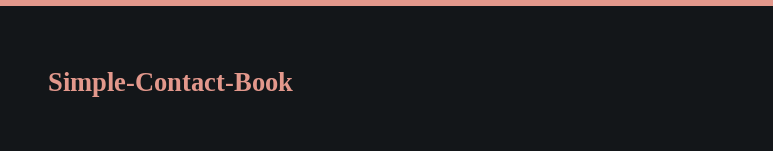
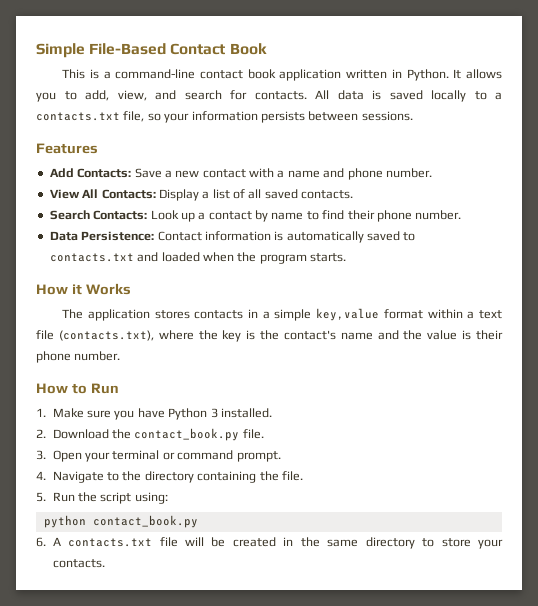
[48,72,293,97] Simple-Contact-Book -> [36,43,267,58] [62,69,503,81] [36,90,502,102] [36,111,413,123] [36,143,98,154] [49,168,432,180] [49,189,354,201] [49,210,462,222] [49,231,416,243] [49,252,346,264] [36,283,131,295] [62,308,503,321] [36,330,504,342] [36,351,121,363] [36,383,119,394] [36,408,272,420] [36,428,264,441] [36,450,281,462] [36,471,303,483] [36,492,168,504] [43,515,198,528] [36,537,504,549] [52,559,105,568] Simple File-Based Contact Book // This is a command-line contact book application written in Python. It allows you to add, view, and search for contacts. All data is saved locally to a contacts.txt file, so your information persists between sessions. // Features // Add Contacts: Save a new contact with a name and phone number. // View All Contacts: Display a list of all saved contacts. // Search Contacts: Look up a contact by name to find their phone number. // Data Persistence: Contact information is automatically saved to contacts.txt and loaded when the program starts. // How it Works // The application stores contacts in a simple key,value format within a text file (contacts.txt), where the key is the contact's name and the value is their phone number. // How to Run // 1. Make sure you have Python 3 installed. // 2. Download the contact_book.py file. // 3. Open your terminal or command prompt. // 4. Navigate to the directory containing the file. // 5. Run the script using: // python contact_book.py // 6. A contacts.txt file will be created in the same directory to store your contacts.

